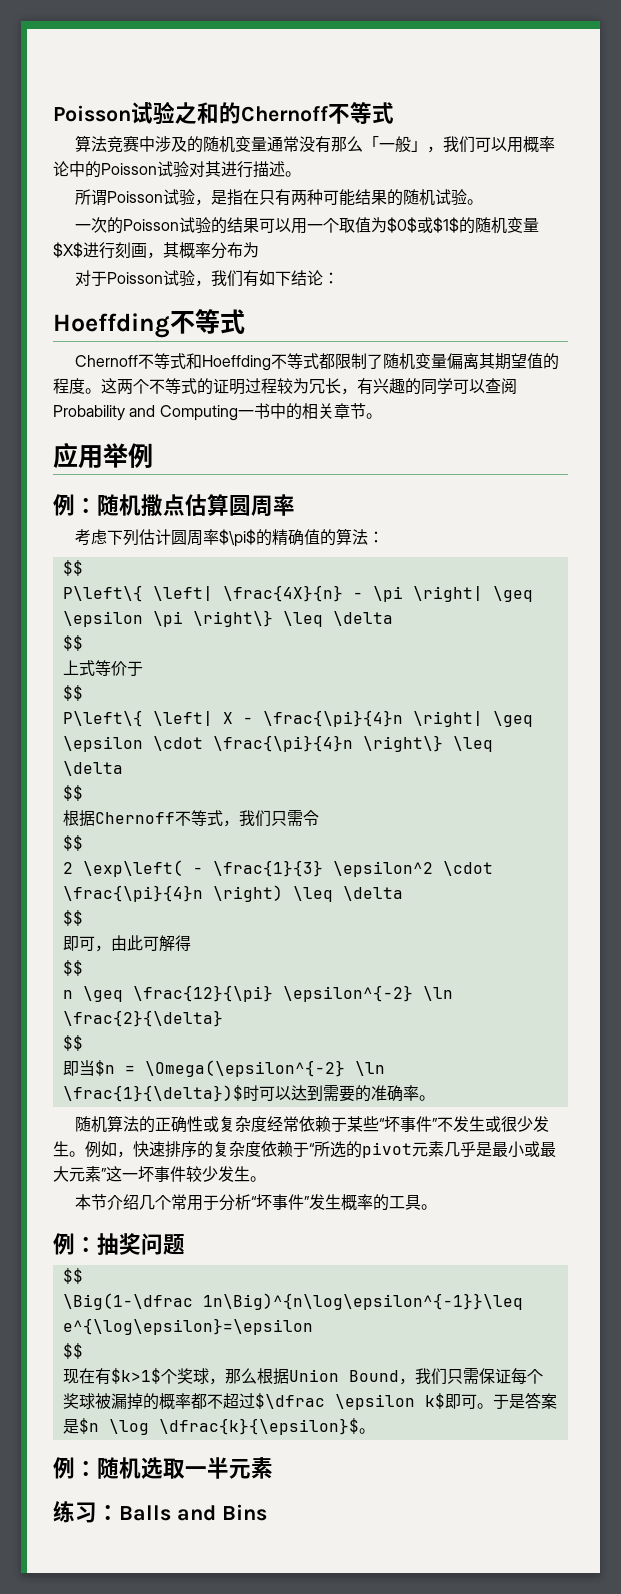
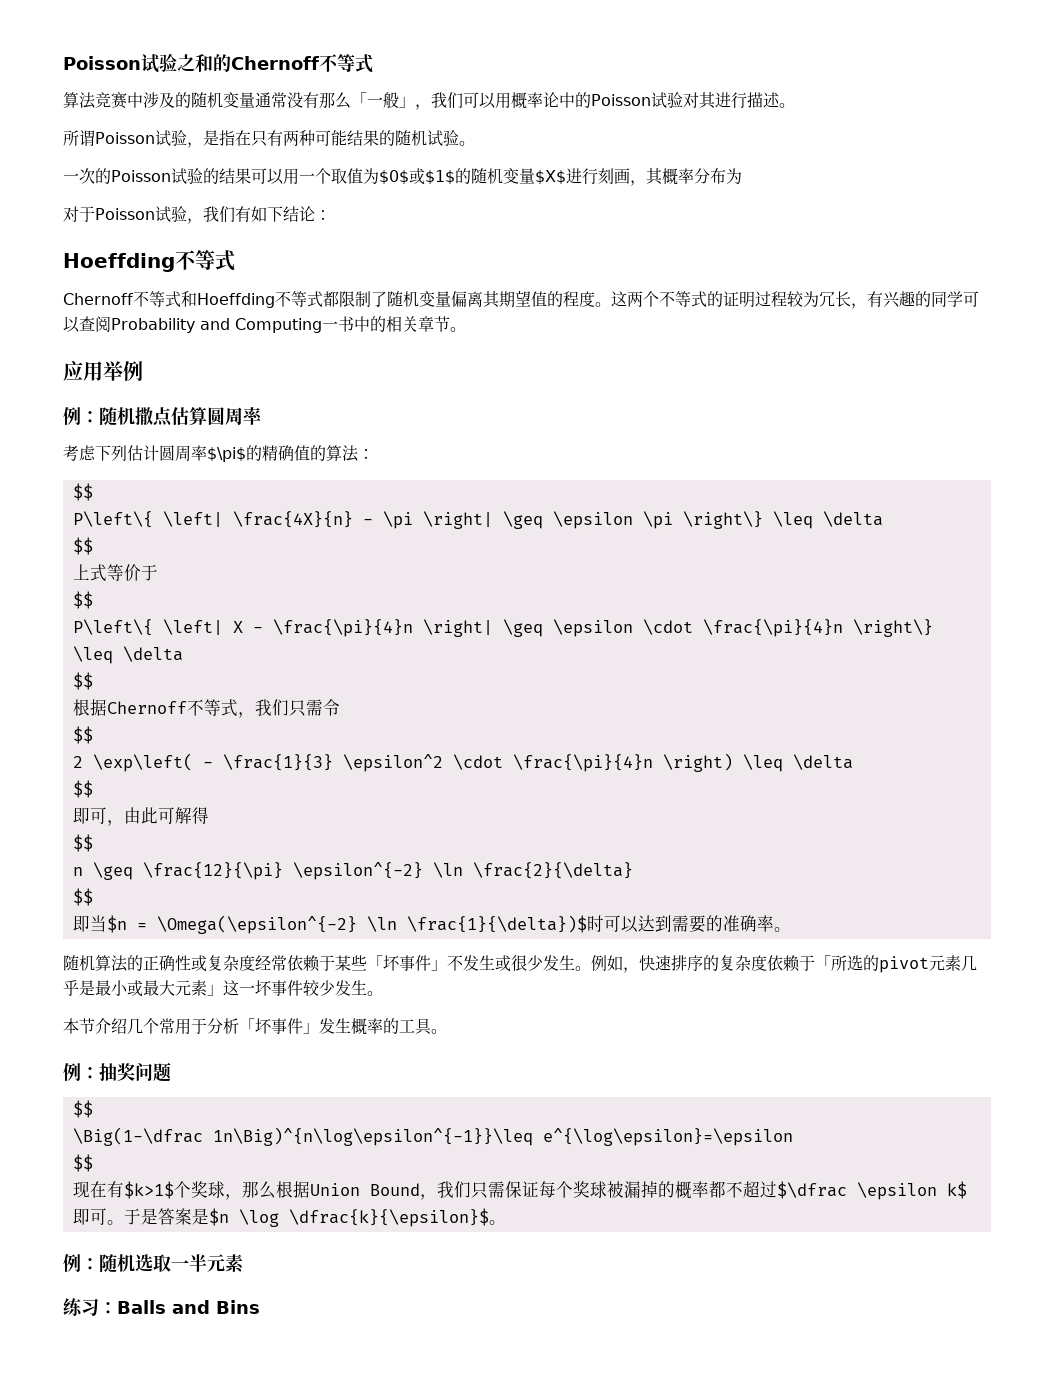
[379,1116,439,1132] “坏事件” -> [367,955,447,971] 「坏事件」
[309,1143,315,1155] “ -> [815,955,831,969] 「
[101,1168,107,1180] ” -> [207,984,223,996] 」
[251,1194,311,1210] “坏事件” -> [239,1018,319,1034] 「坏事件」

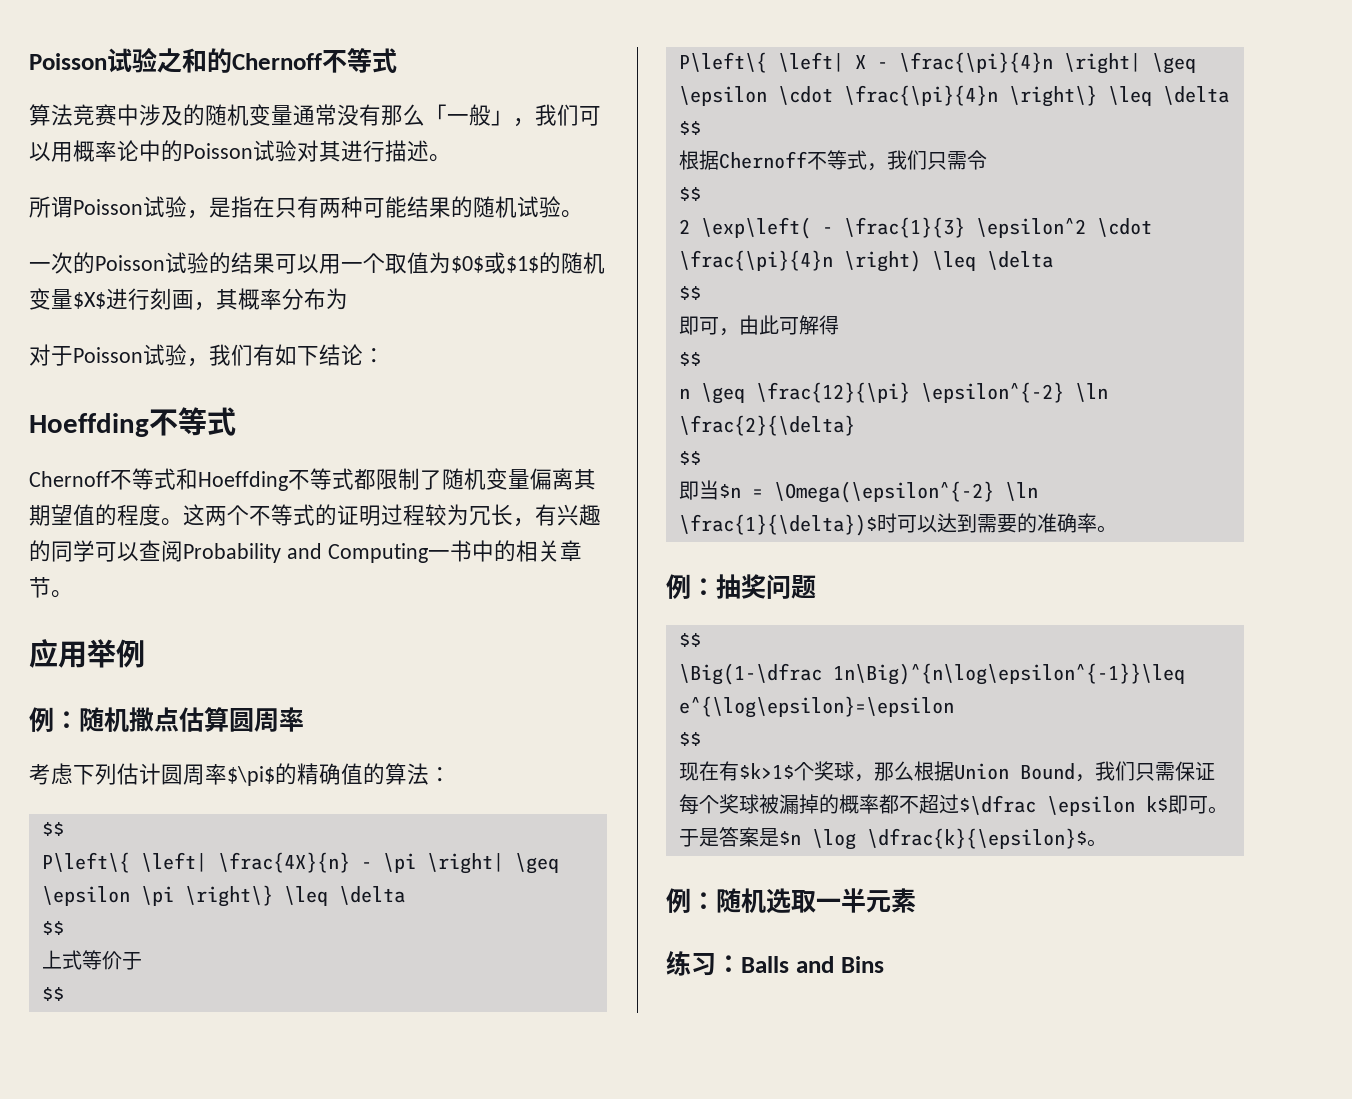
[63,955,977,973] [63,980,383,997] [63,1018,447,1035] // 随机算法的正确性或复杂度经常依赖于某些「坏事件」不发生或很少发生。例如，快速排序的复杂度依赖于「所选的pivot元素几乎是最小或最大元素」这一坏事件较少发生。 // 本节介绍几个常用于分析「坏事件」发生概率的工具。 -> (1117, 529) none

